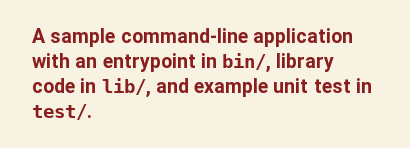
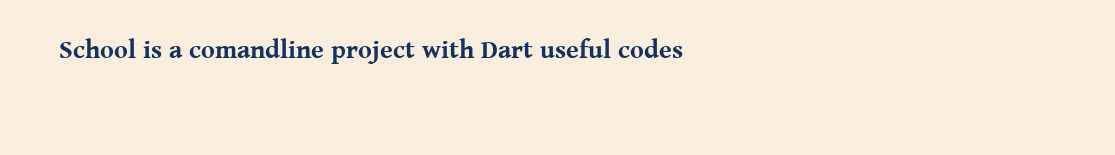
[32,28,353,47] [32,53,335,73] [32,78,372,98] [32,104,92,120] A sample command-line application with an entrypoint in bin/, library code in lib/, and example unit test in test/. -> [59,38,684,64] School is a comandline project with Dart useful codes

